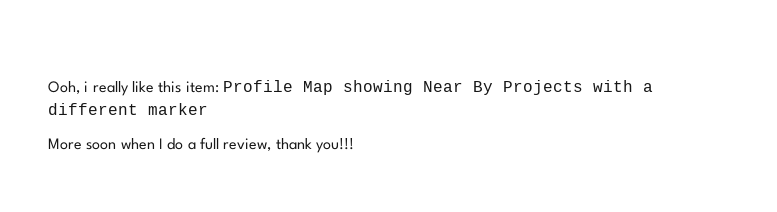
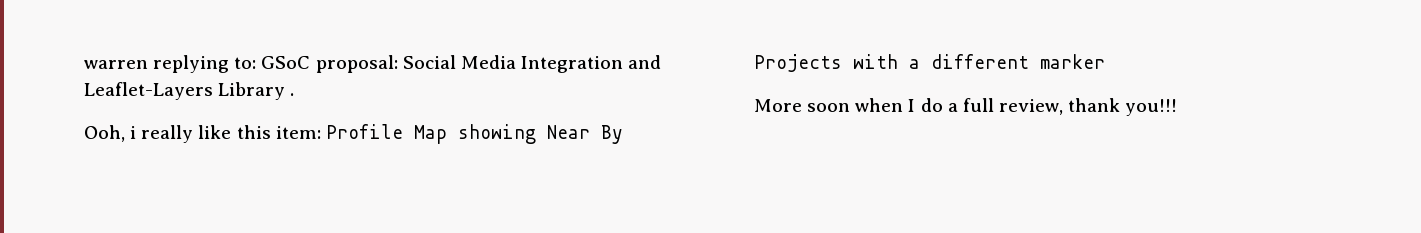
(48, 87) none -> [84,55,662,73] [84,82,295,100] warren replying to: GSoC proposal: Social Media Integration and Leaflet-Layers Library . //

